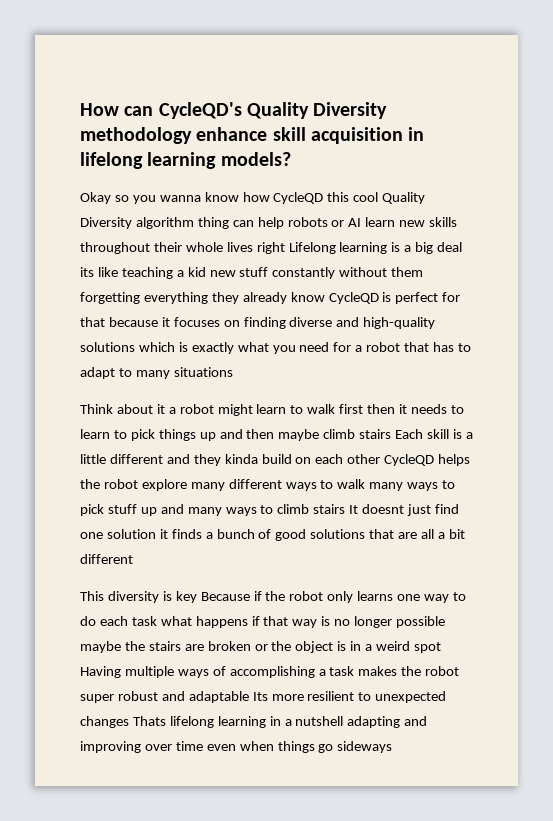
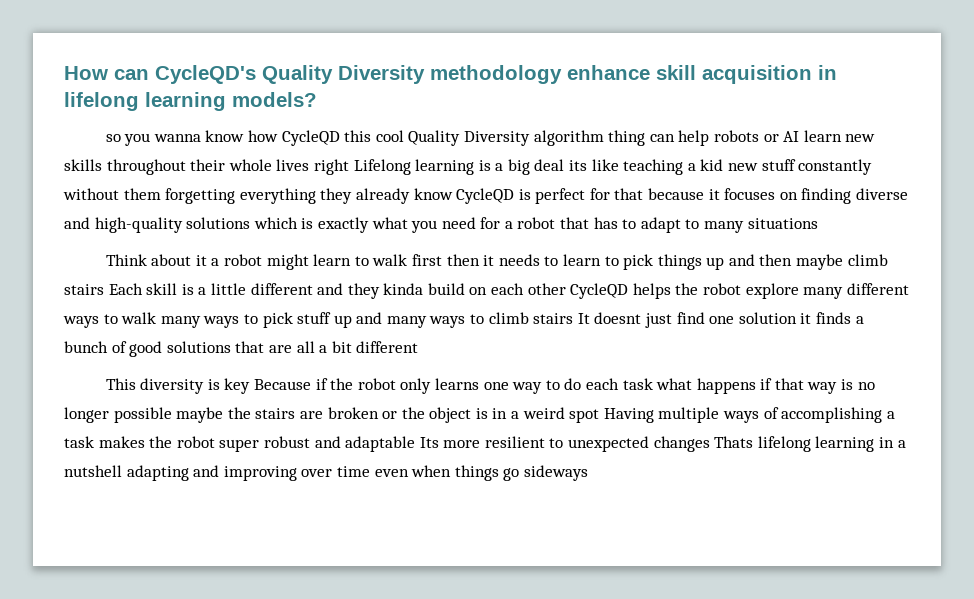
[80,192,111,204] Okay -> (317, 99) none

